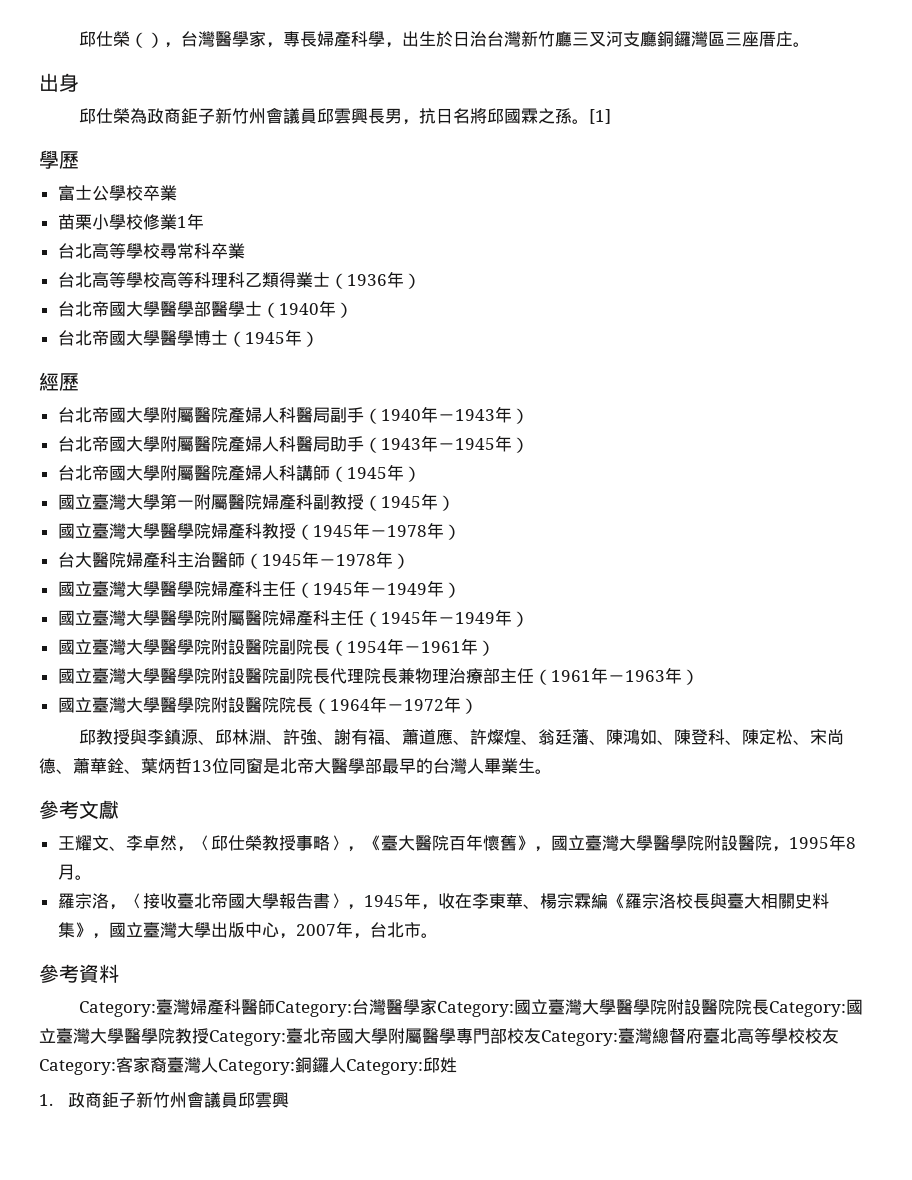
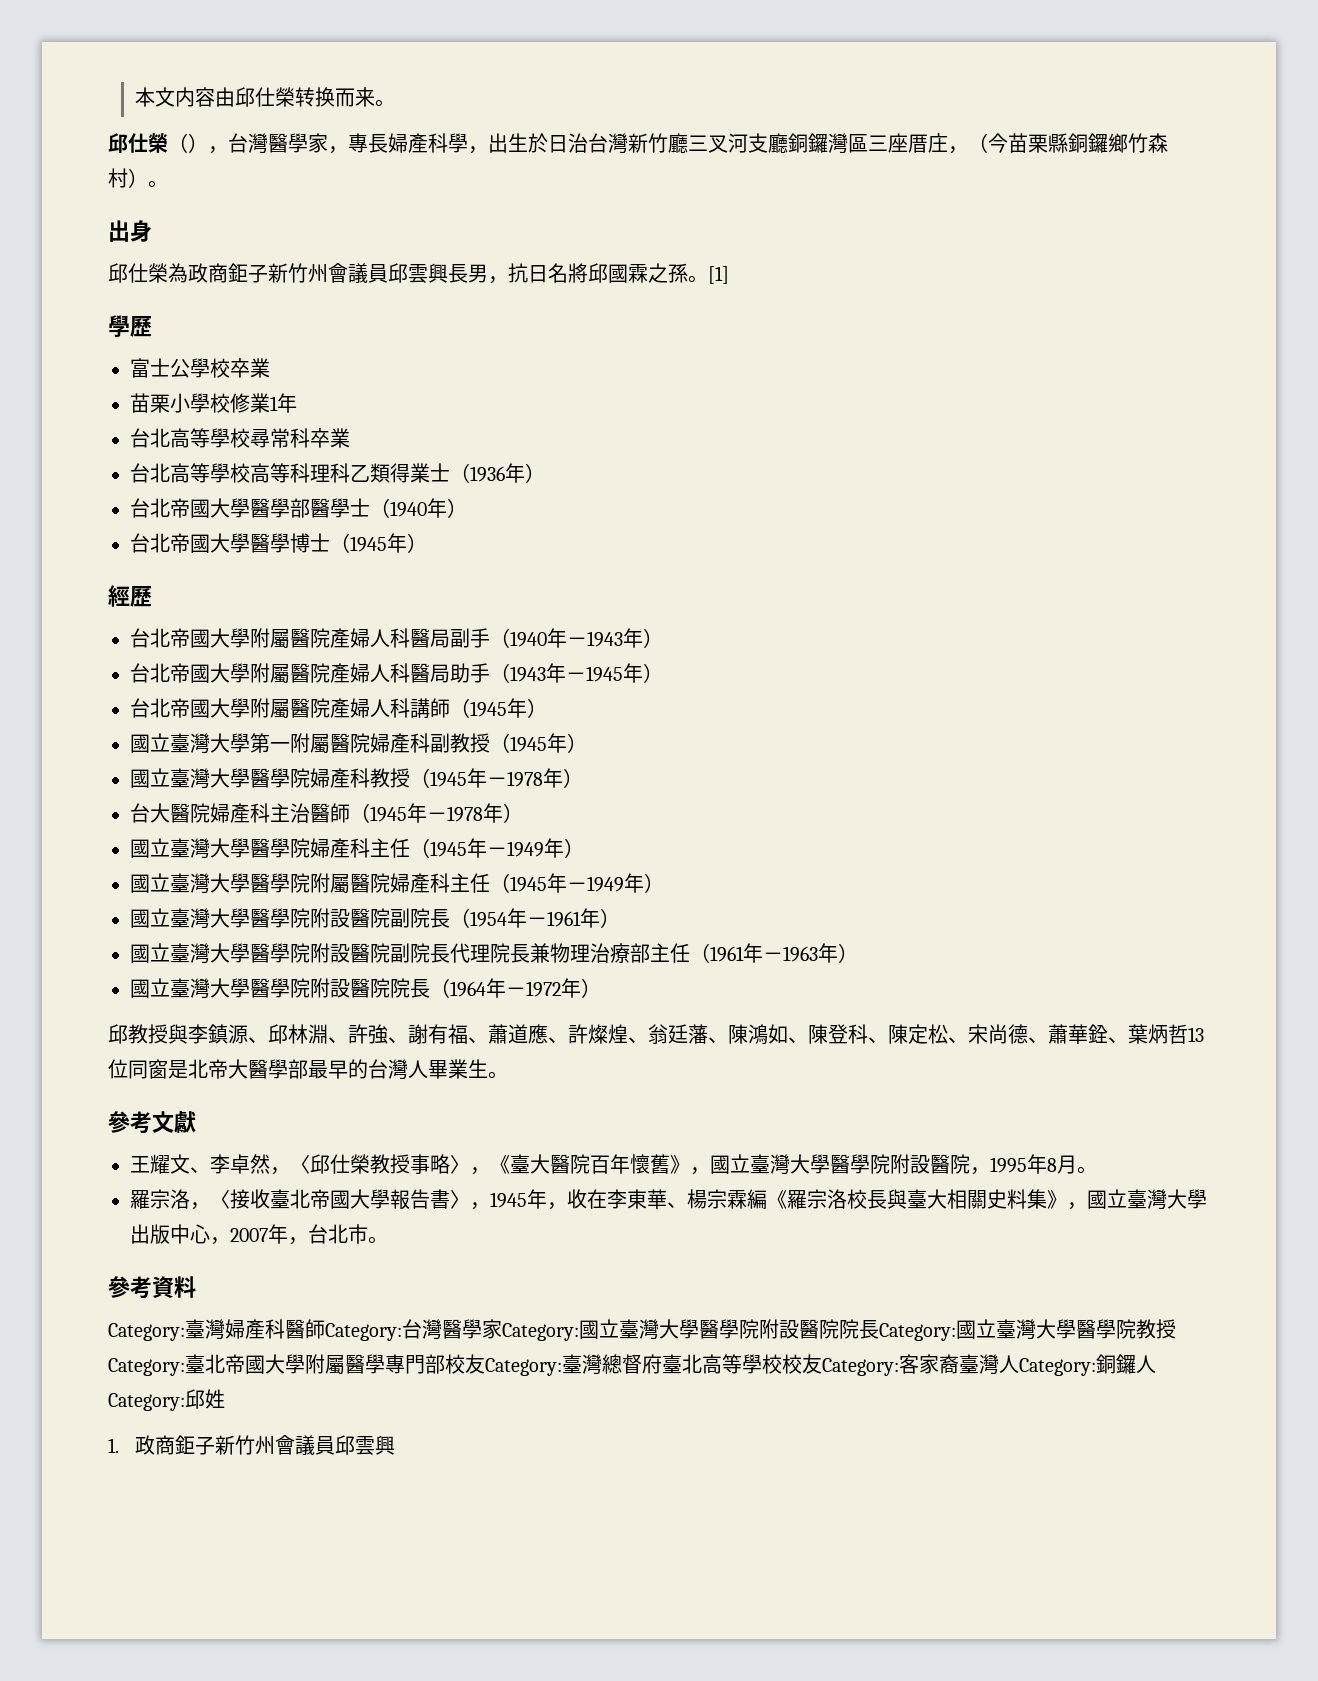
(78, 39) none -> [134,87,395,107] 本文内容由邱仕榮转换而来。 //
(793, 39) none -> [948,133,1168,154] [108,168,148,188] ，（今苗栗縣銅鑼鄉竹森村）

